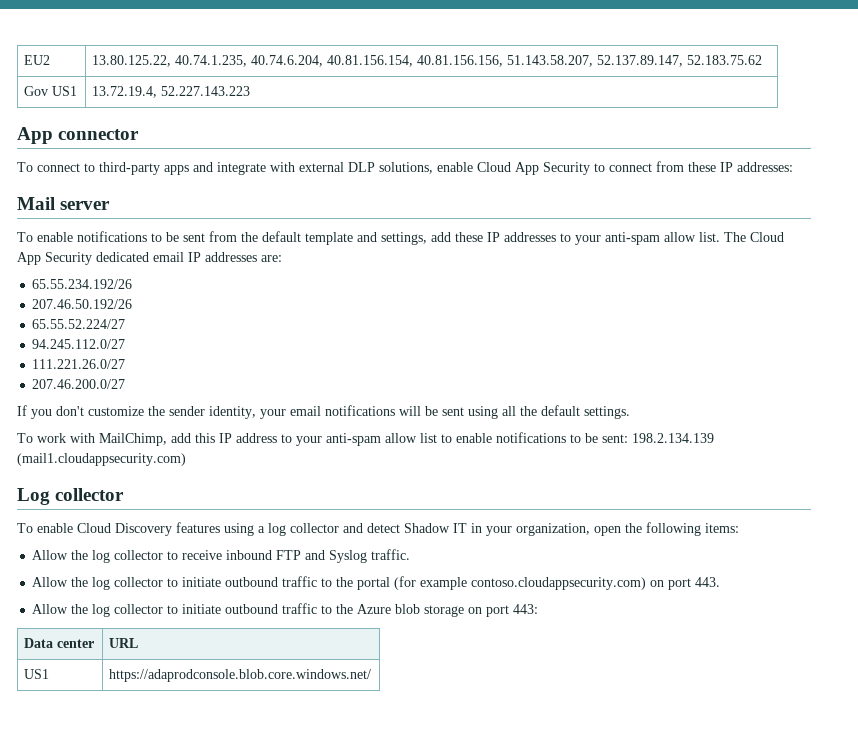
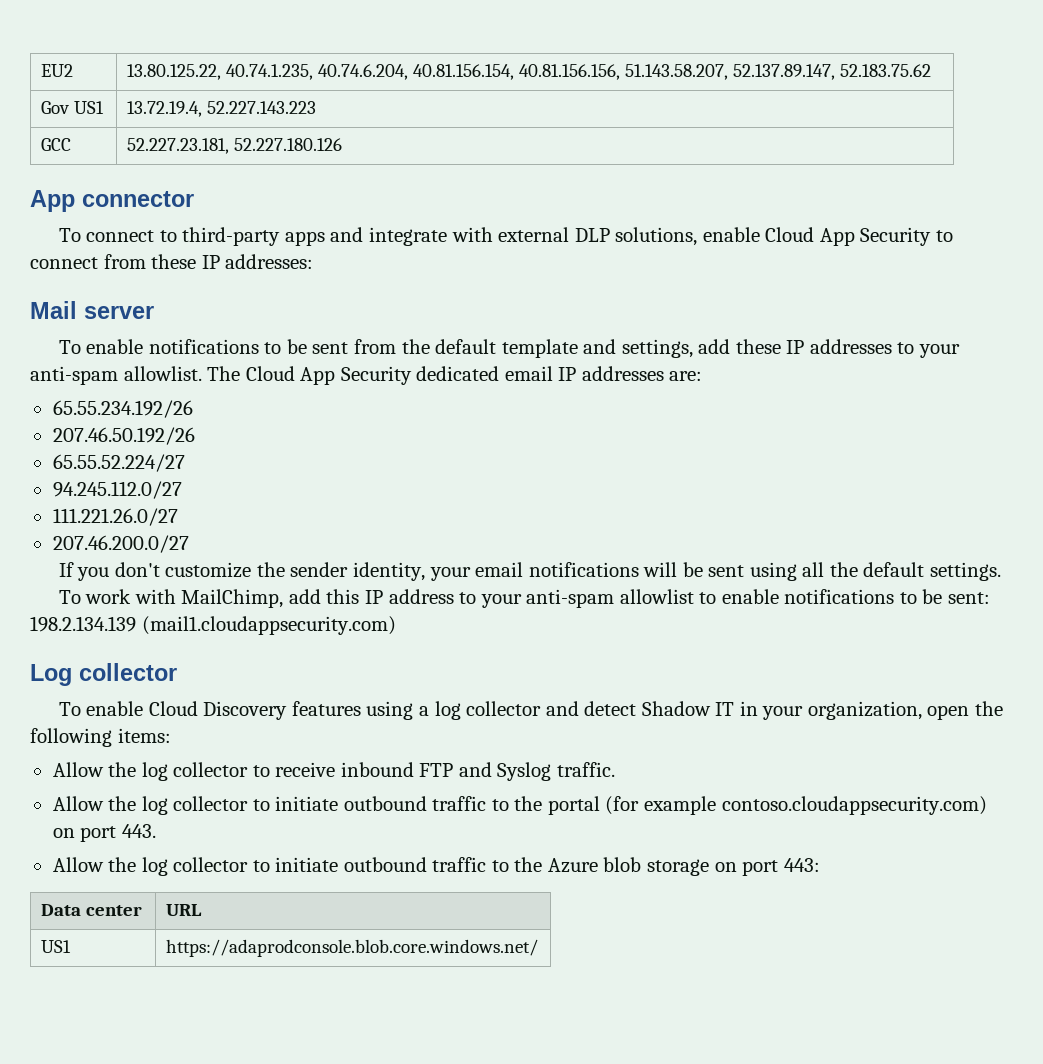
(250, 91) none -> [40,138,71,151] [126,138,342,154] // GCC | 52.227.23.181, 52.227.180.126
[664,232,720,242] allow list. -> [123,366,202,381] allowlist.
[385,433,437,443] allow list -> [619,589,694,604] allowlist

